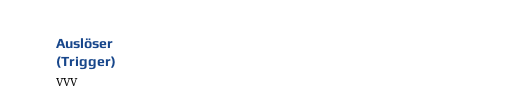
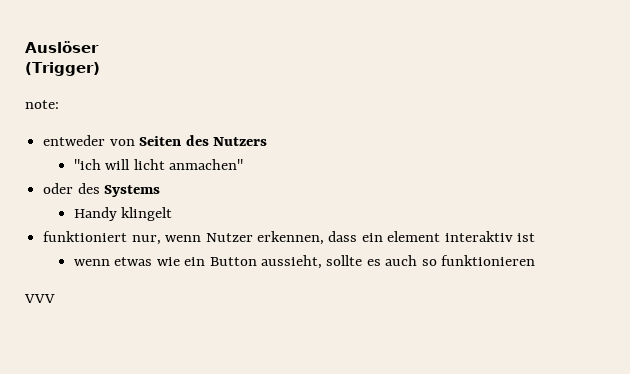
(116, 63) none -> [25,100,59,109] [43,135,267,146] [73,159,244,170] [43,183,161,197] [73,207,173,221] [43,231,536,245] [73,255,536,269] // note: // entweder von Seiten des Nutzers // "ich will licht anmachen" // oder des Systems // Handy klingelt // funktioniert nur, wenn Nutzer erkennen, dass ein element interaktiv ist // wenn etwas wie ein Button aussieht, sollte es auch so funktionieren

